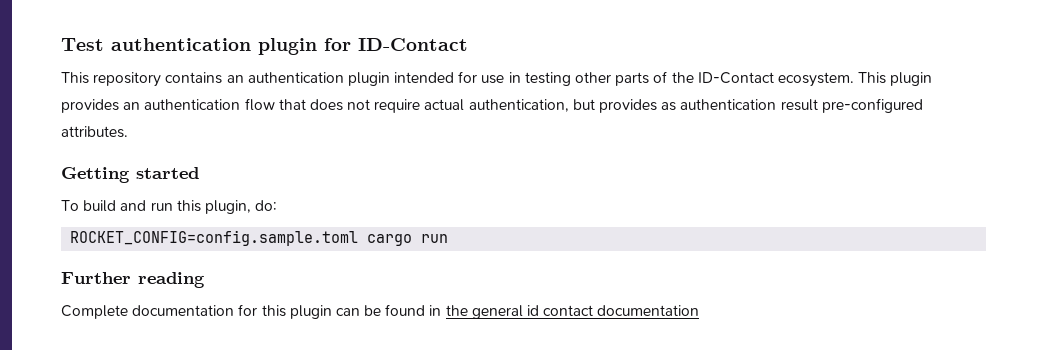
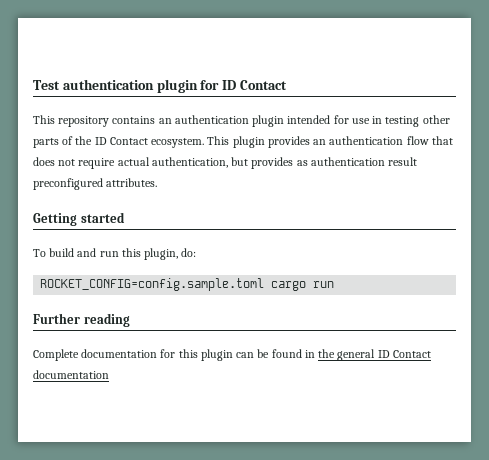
[358,38,468,51] ID-Contact -> [222,80,287,90] ID Contact
[697,72,774,84] ID-Contact -> [94,137,148,145] ID Contact
[821,98,923,113] pre-configured -> [33,178,103,190] preconfigured
[527,305,594,316] id contact -> [377,350,431,358] ID Contact

